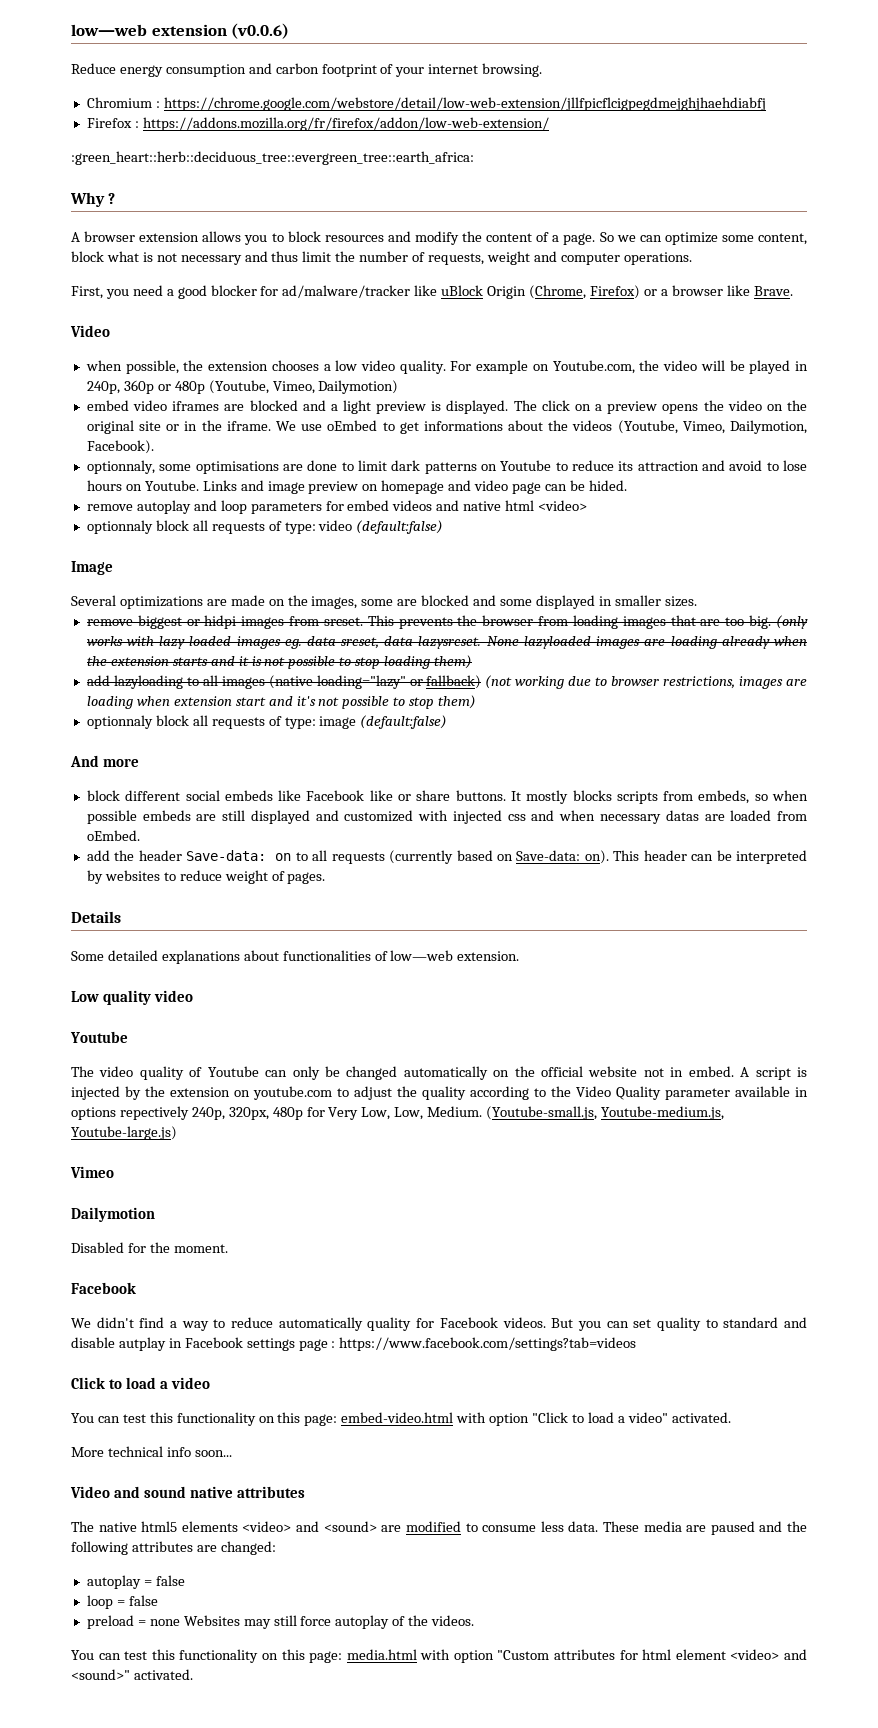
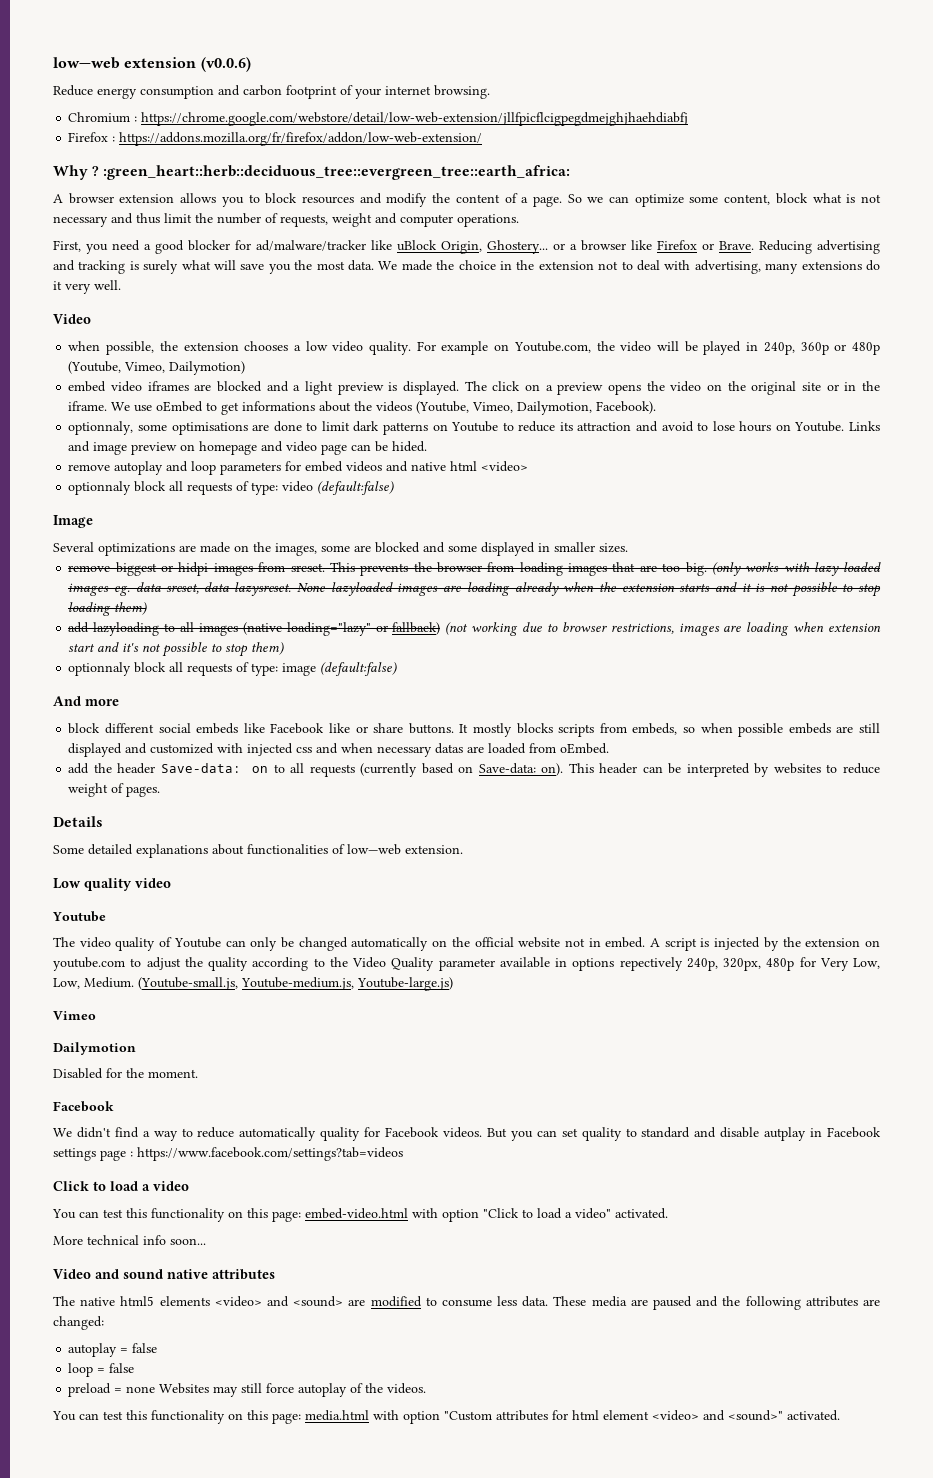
[71,151,474,165] // :green_heart::herb::deciduous_tree::evergreen_tree::earth_africa: -> (483, 139) none
(116, 198) none -> [103,165,571,180] :green_heart::herb::deciduous_tree::evergreen_tree::earth_africa:
[487,285,640,299] Origin (Chrome, Firefox) -> [441,240,548,254] Origin, Ghostery...
(750, 290) none -> [657,240,714,250] Firefox or
(793, 291) none -> [759,240,880,254] [53,260,880,274] [53,280,121,294] Reducing advertising and tracking is surely what will save you the most data. We made the choice in the extension not to deal with advertising, many extensions do it very well.

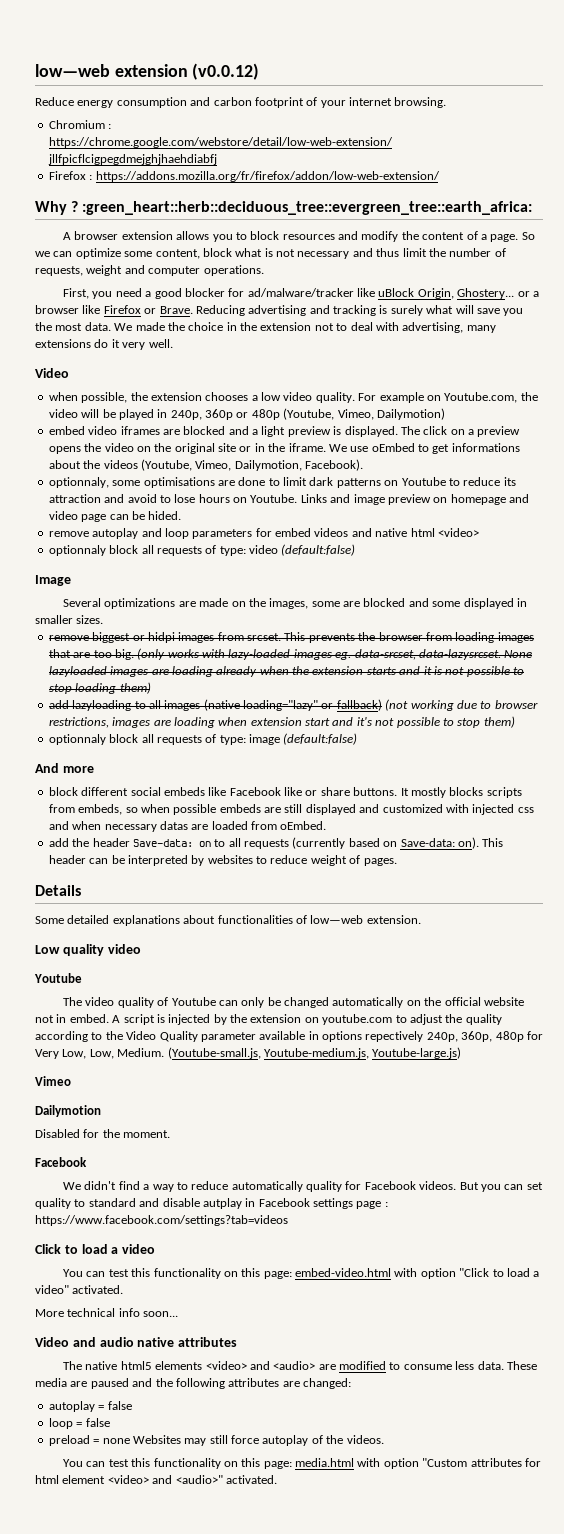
[200,57,251,72] (v0.0.6) -> [192,63,260,80] (v0.0.12)
[723,958,761,971] 320px, -> [461,1031,493,1042] 360p,
[123,1269,163,1279] sound -> [99,1337,134,1347] audio
[293,1296,344,1307] <sound> -> [273,1361,316,1370] <audio>
[728,1410,783,1421] <sound>" -> [175,1475,223,1484] <audio>"

